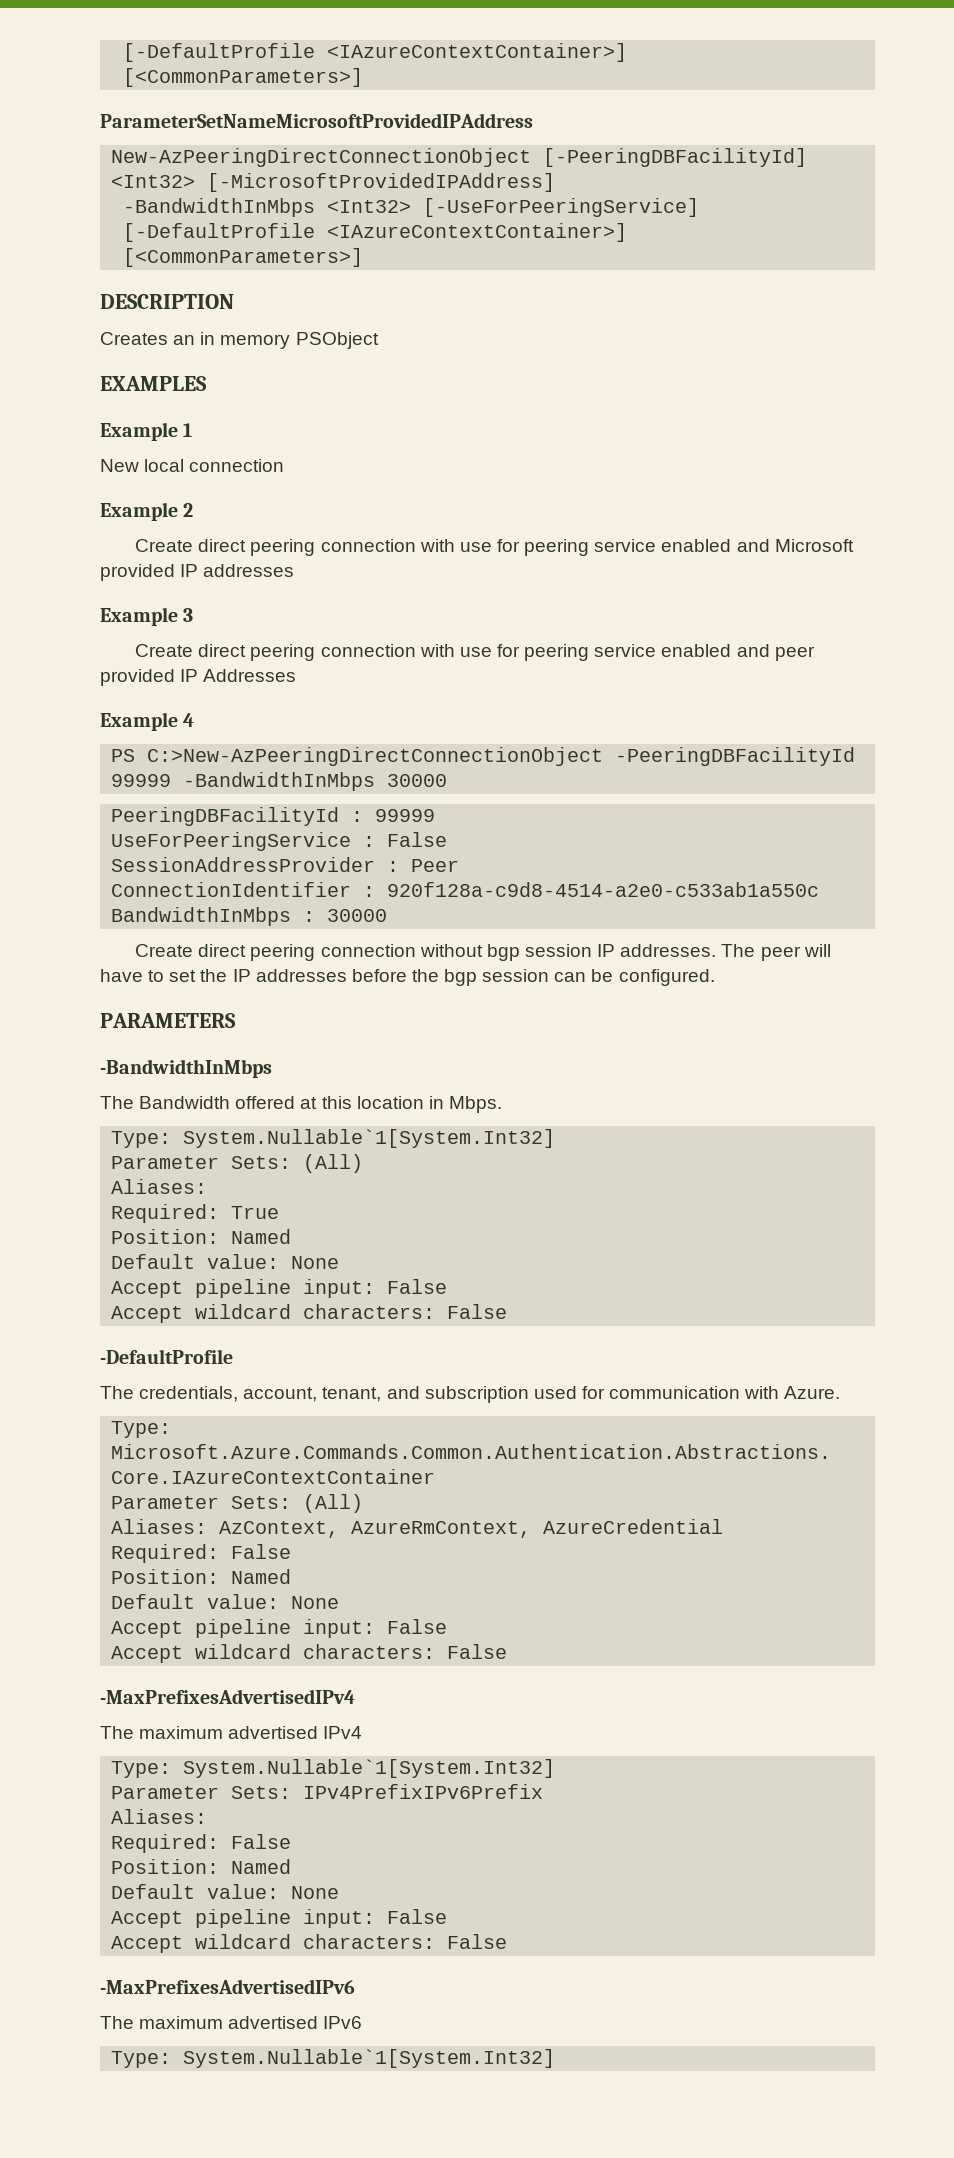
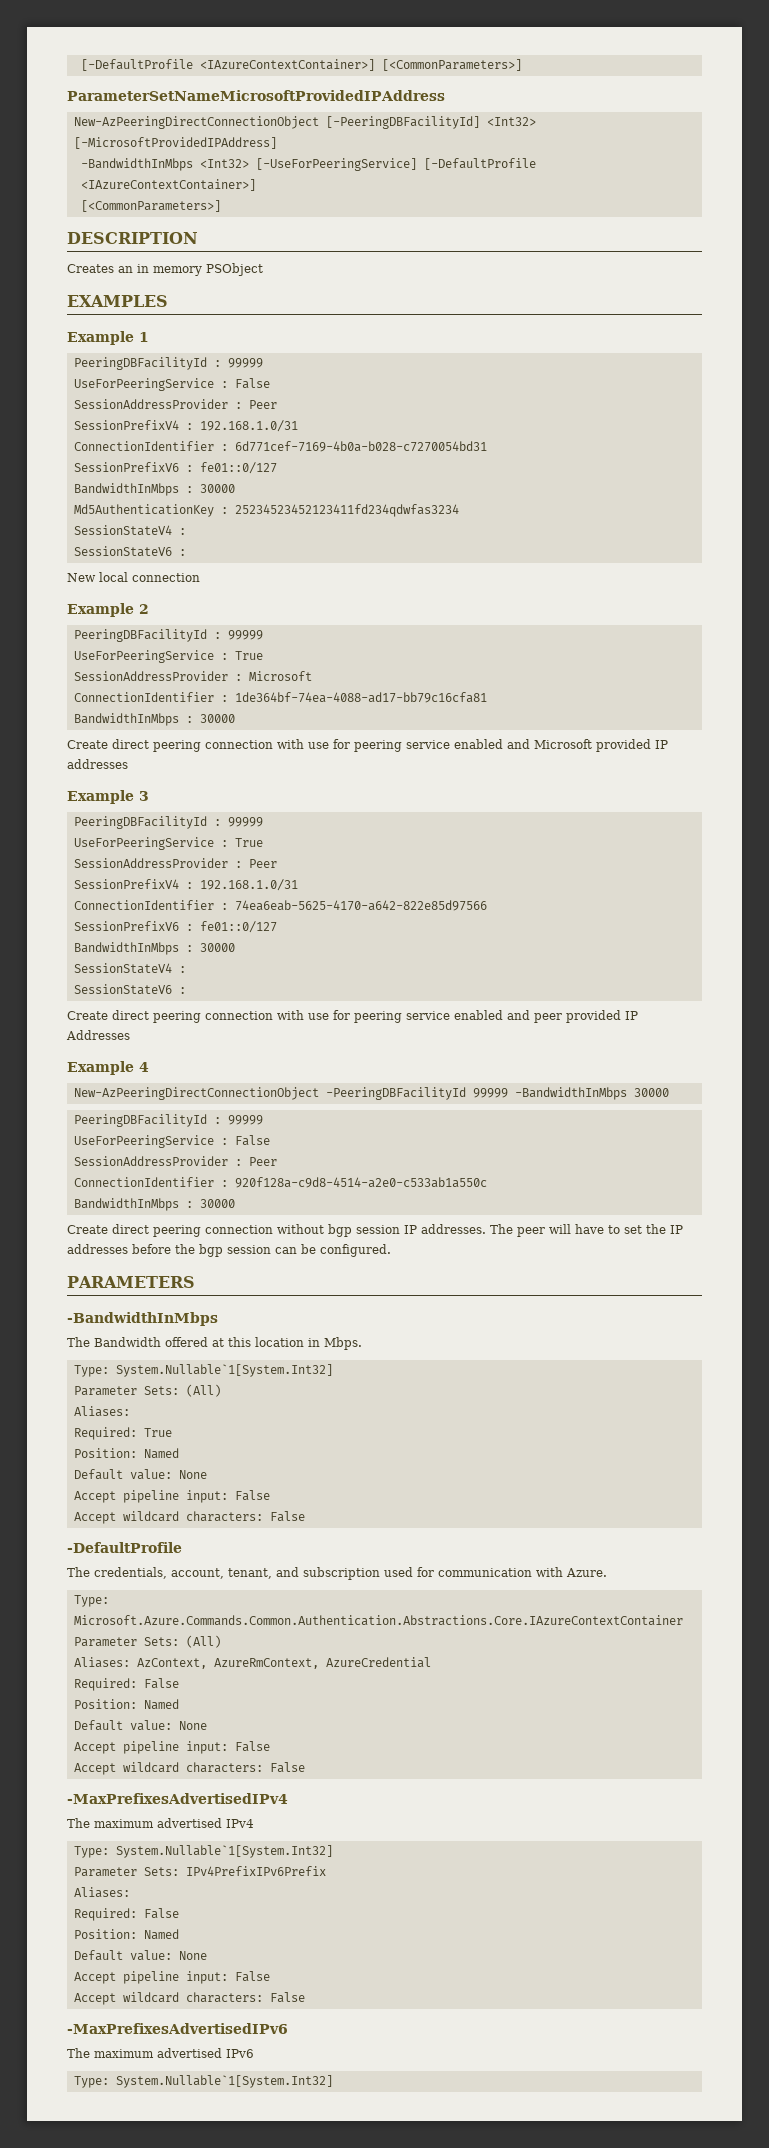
(193, 430) none -> [73,357,263,370] [73,378,270,391] [73,399,277,409] [73,420,298,432] [73,441,487,452] [73,462,277,474] [73,483,235,496] [73,504,459,517] [73,525,186,536] [73,546,186,557] // PeeringDBFacilityId : 99999 // UseForPeeringService : False // SessionAddressProvider : Peer // SessionPrefixV4 : 192.168.1.0/31 // ConnectionIdentifier : 6d771cef-7169-4b0a-b028-c7270054bd31 // SessionPrefixV6 : fe01::0/127 // BandwidthInMbps : 30000 // Md5AuthenticationKey : 25234523452123411fd234qdwfas3234 // SessionStateV4 : // SessionStateV6 :
(194, 510) none -> [73,629,263,642] [73,650,263,663] [73,671,312,681] [73,692,487,703] [73,713,235,726] // PeeringDBFacilityId : 99999 // UseForPeeringService : True // SessionAddressProvider : Microsoft // ConnectionIdentifier : 1de364bf-74ea-4088-ad17-bb79c16cfa81 // BandwidthInMbps : 30000
(194, 615) none -> [73,816,263,829] [73,837,263,850] [73,858,277,868] [73,879,298,891] [73,900,487,911] [73,921,277,933] [73,942,235,955] [73,963,186,974] [73,984,186,995] // PeeringDBFacilityId : 99999 // UseForPeeringService : True // SessionAddressProvider : Peer // SessionPrefixV4 : 192.168.1.0/31 // ConnectionIdentifier : 74ea6eab-5625-4170-a642-822e85d97566 // SessionPrefixV6 : fe01::0/127 // BandwidthInMbps : 30000 // SessionStateV4 : // SessionStateV6 :
[111,747,604,766] PS C:>New-AzPeeringDirectConnectionObject -> [73,1087,319,1100] New-AzPeeringDirectConnectionObject

